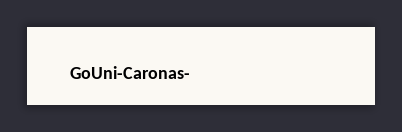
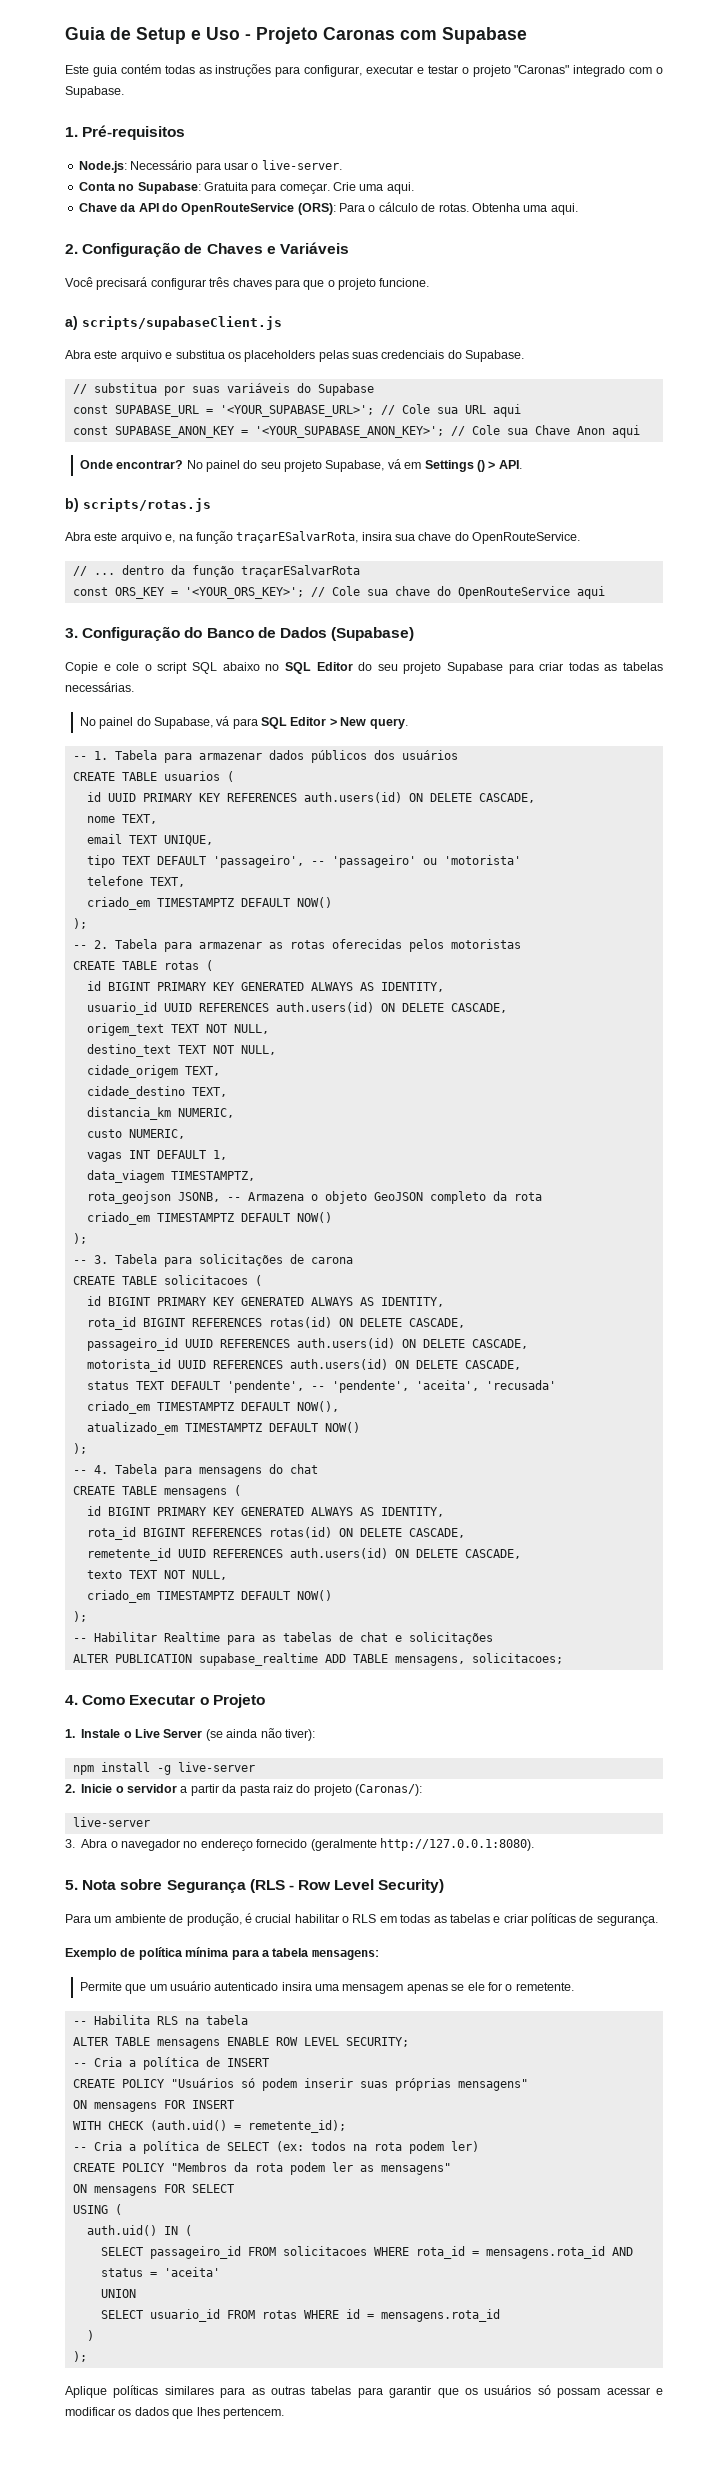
[70,66,190,79] GoUni-Caronas- -> [65,27,527,44] [65,64,663,77] [65,86,124,98] [65,125,186,140] [78,160,342,173] [78,182,414,194] [78,202,578,215] [65,242,349,257] [65,277,430,290] [65,316,282,330] [65,350,525,362] [72,383,374,396] [72,404,521,417] [72,425,640,438] [79,459,522,472] [65,498,211,512] [65,531,581,544] [72,565,360,577] [72,586,605,599] [65,626,415,641] [65,662,663,674] [65,682,134,692] [79,716,408,729] [72,750,458,763] [72,771,234,782] [86,792,535,803] [86,814,157,824] [86,834,213,846] [86,855,521,868] [86,876,185,887] [86,897,332,910] [72,918,87,929] [72,939,521,952] [72,960,213,971] [86,981,444,992] [86,1002,507,1015] [86,1023,269,1036] [86,1044,276,1057] [86,1065,220,1078] [86,1086,227,1099] [86,1107,234,1120] [86,1129,185,1139] [86,1150,227,1162] [86,1170,255,1183] [86,1191,542,1204] [86,1212,332,1225] [72,1233,87,1244] [72,1254,353,1267] [72,1275,262,1286] [86,1296,444,1307] [86,1317,465,1330] [86,1338,528,1351] [86,1359,521,1372] [86,1380,556,1393] [86,1401,339,1414] [86,1422,360,1435] [72,1443,87,1454] [72,1464,318,1477] [72,1485,241,1498] [86,1506,444,1517] [86,1527,465,1540] [86,1548,521,1561] [86,1570,227,1580] [86,1590,332,1603] [72,1611,87,1622] [72,1632,493,1645] [72,1653,563,1666] [65,1694,265,1708] [65,1728,315,1741] [72,1762,255,1775] [65,1784,422,1796] [72,1817,150,1827] [65,1838,534,1851] [65,1879,445,1893] [65,1913,658,1926] [65,1947,379,1960] [79,1981,574,1994] [72,2015,248,2025] [72,2037,409,2049] [72,2057,269,2070] [72,2078,528,2091] [72,2100,234,2112] [72,2120,346,2133] [72,2141,479,2154] [72,2162,451,2175] [72,2184,234,2196] [72,2204,122,2215] [86,2225,192,2236] [100,2246,633,2259] [100,2267,220,2277] [100,2289,136,2298] [100,2309,500,2322] [86,2330,94,2341] [72,2351,87,2362] [65,2385,663,2398] [65,2407,284,2419] Guia de Setup e Uso - Projeto Caronas com Supabase // Este guia contém todas as instruções para configurar, executar e testar o projeto "Caronas" integrado com o Supabase. // 1. Pré-requisitos // Node.js: Necessário para usar o live-server. // Conta no Supabase: Gratuita para começar. Crie uma aqui. // Chave da API do OpenRouteService (ORS): Para o cálculo de rotas. Obtenha uma aqui. // 2. Configuração de Chaves e Variáveis // Você precisará configurar três chaves para que o projeto funcione. // a) scripts/supabaseClient.js // Abra este arquivo e substitua os placeholders pelas suas credenciais do Supabase. // // substitua por suas variáveis do Supabase // const SUPABASE_URL = '<YOUR_SUPABASE_URL>'; // Cole sua URL aqui // const SUPABASE_ANON_KEY = '<YOUR_SUPABASE_ANON_KEY>'; // Cole sua Chave Anon aqui // Onde encontrar? No painel do seu projeto Supabase, vá em Settings () > API. // b) scripts/rotas.js // Abra este arquivo e, na função traçarESalvarRota, insira sua chave do OpenRouteService. // // ... dentro da função traçarESalvarRota // const ORS_KEY = '<YOUR_ORS_KEY>'; // Cole sua chave do OpenRouteService aqui // 3. Configuração do Banco de Dados (Supabase) // Copie e cole o script SQL abaixo no SQL Editor do seu projeto Supabase para criar todas as tabelas necessárias. // No painel do Supabase, vá para SQL Editor > New query. // -- 1. Tabela para armazenar dados públicos dos usuários // CREATE TABLE usuarios ( // id UUID PRIMARY KEY REFERENCES auth.users(id) ON DELETE CASCADE, // nome TEXT, // email TEXT UNIQUE, // tipo TEXT DEFAULT 'passageiro', -- 'passageiro' ou 'motorista' // telefone TEXT, // criado_em TIMESTAMPTZ DEFAULT NOW() // ); // -- 2. Tabela para armazenar as rotas oferecidas pelos motoristas // CREATE TABLE rotas ( // id BIGINT PRIMARY KEY GENERATED ALWAYS AS IDENTITY, // usuario_id UUID REFERENCES auth.users(id) ON DELETE CASCADE, // origem_text TEXT NOT NULL, // destino_text TEXT NOT NULL, // cidade_origem TEXT, // cidade_destino TEXT, // distancia_km NUMERIC, // custo NUMERIC, // vagas INT DEFAULT 1, // data_viagem TIMESTAMPTZ, // rota_geojson JSONB, -- Armazena o objeto GeoJSON completo da rota // criado_em TIMESTAMPTZ DEFAULT NOW() // ); // -- 3. Tabela para solicitações de carona // CREATE TABLE solicitacoes ( // id BIGINT PRIMARY KEY GENERATED ALWAYS AS IDENTITY, // rota_id BIGINT REFERENCES rotas(id) ON DELETE CASCADE, // passageiro_id UUID REFERENCES auth.users(id) ON DELETE CASCADE, // motorista_id UUID REFERENCES auth.users(id) ON DELETE CASCADE, // status TEXT DEFAULT 'pendente', -- 'pendente', 'aceita', 'recusada' // criado_em TIMESTAMPTZ DEFAULT NOW(), // atualizado_em TIMESTAMPTZ DEFAULT NOW() // ); // -- 4. Tabela para mensagens do chat // CREATE TABLE mensagens ( // id BIGINT PRIMARY KEY GENERATED ALWAYS AS IDENTITY, // rota_id BIGINT REFERENCES rotas(id) ON DELETE CASCADE, // remetente_id UUID REFERENCES auth.users(id) ON DELETE CASCADE, // texto TEXT NOT NULL, // criado_em TIMESTAMPTZ DEFAULT NOW() // ); // -- Habilitar Realtime para as tabelas de chat e solicitações // ALTER PUBLICATION supabase_realtime ADD TABLE mensagens, solicitacoes; // 4. Como Executar o Projeto // 1. Instale o Live Server (se ainda não tiver): // npm install -g live-server // 2. Inicie o servidor a partir da pasta raiz do projeto (Caronas/): // live-server // 3. Abra o navegador no endereço fornecido (geralmente http://127.0.0.1:8080). // 5. Nota sobre Segurança (RLS - Row Level Security) // Para um ambiente de produção, é crucial habilitar o RLS em todas as tabelas e criar políticas de segurança. // Exemplo de política mínima para a tabela mensagens: // Permite que um usuário autenticado insira uma mensagem apenas se ele for o remetente. // -- Habilita RLS na tabela // ALTER TABLE mensagens ENABLE ROW LEVEL SECURITY; // -- Cria a política de INSERT // CREATE POLICY "Usuários só podem inserir suas próprias mensagens" // ON mensagens FOR INSERT // WITH CHECK (auth.uid() = remetente_id); // -- Cria a política de SELECT (ex: todos na rota podem ler) // CREATE POLICY "Membros da rota podem ler as mensagens" // ON mensagens FOR SELECT // USING ( // auth.uid() IN ( // SELECT passageiro_id FROM solicitacoes WHERE rota_id = mensagens.rota_id AND status = 'aceita' // UNION // SELECT usuario_id FROM rotas WHERE id = mensagens.rota_id // ) // ); // Aplique políticas similares para as outras tabelas para garantir que os usuários só possam acessar e modificar os dados que lhes pertencem.

